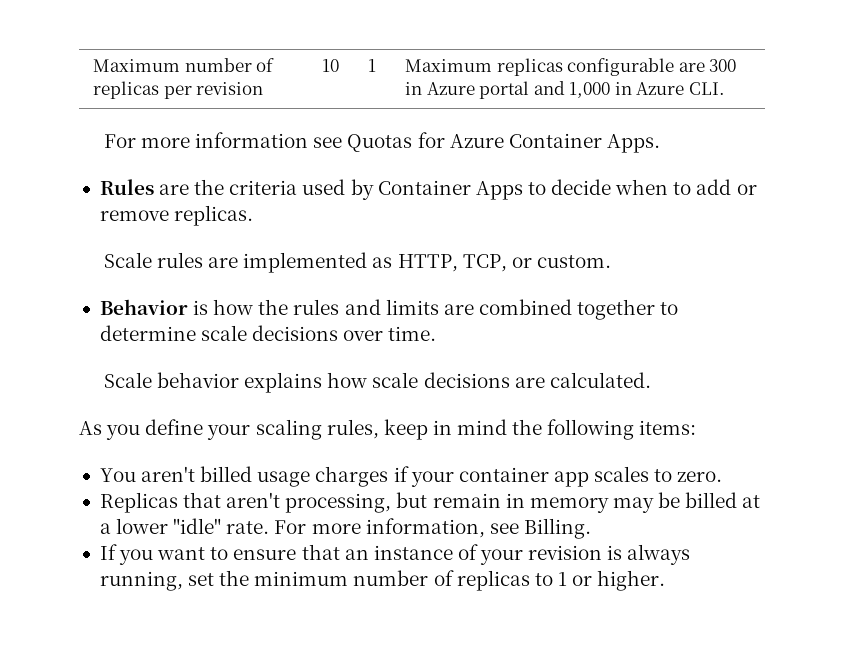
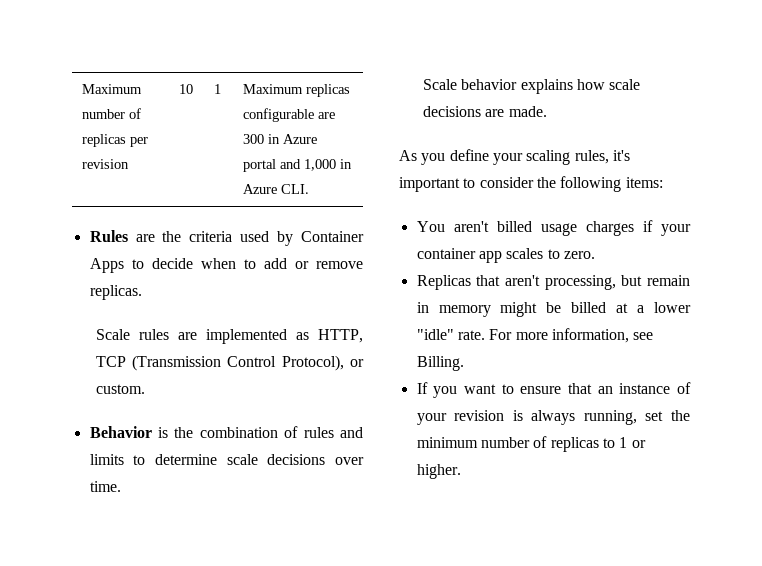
[103,132,661,153] // For more information see Quotas for Azure Container Apps. -> (310, 189) none
[462,254,507,272] TCP, -> [95,355,344,371] TCP (Transmission Control Protocol),
[213,299,656,320] how the rules and limits are combined together -> [174,426,363,438] [89,454,124,465] the combination of rules and limits
[549,372,651,388] calculated. -> [508,106,547,117] made.
[383,419,508,440] keep in mind -> [612,150,630,161] [399,177,534,192] it's important to consider
[612,497,654,513] may -> [500,302,538,317] might

